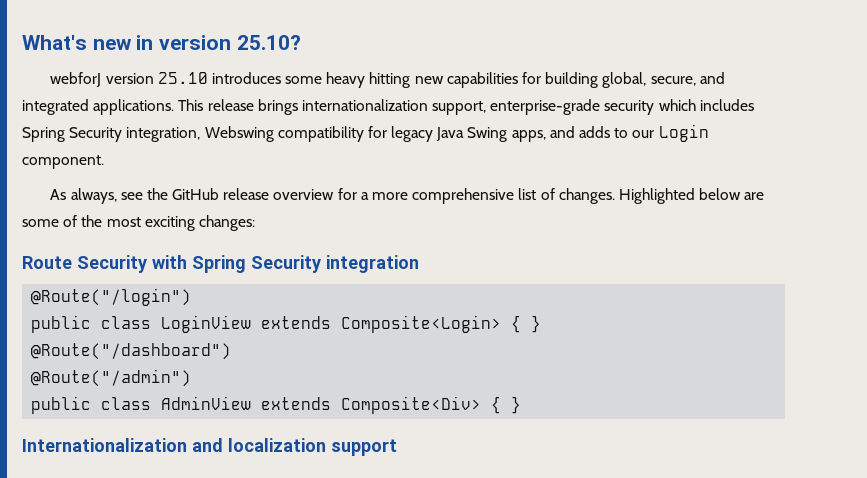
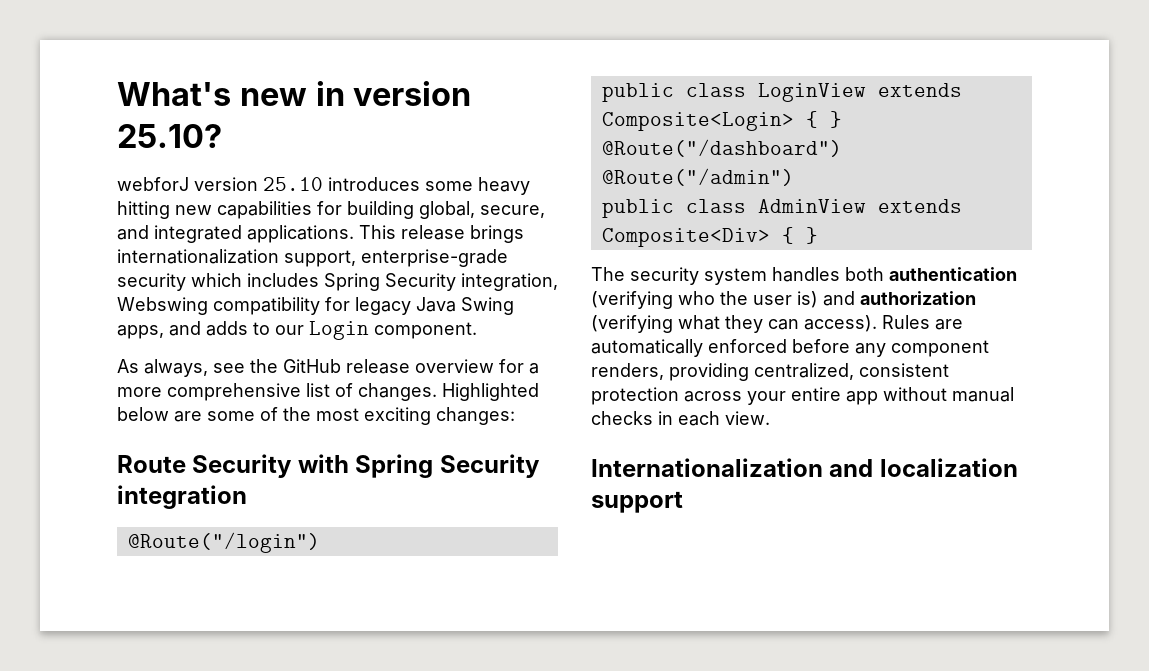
(522, 405) none -> [591,267,1017,285] [591,291,976,309] [591,315,963,333] [591,339,989,357] [591,363,949,381] [591,387,1014,405] [591,411,770,426] // The security system handles both authentication (verifying who the user is) and authorization (verifying what they can access). Rules are automatically enforced before any component renders, providing centralized, consistent protection across your entire app without manual checks in each view.

